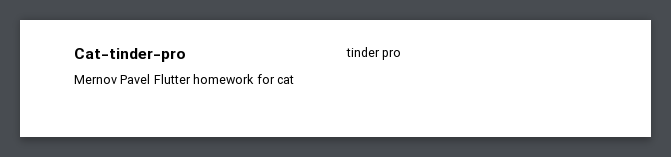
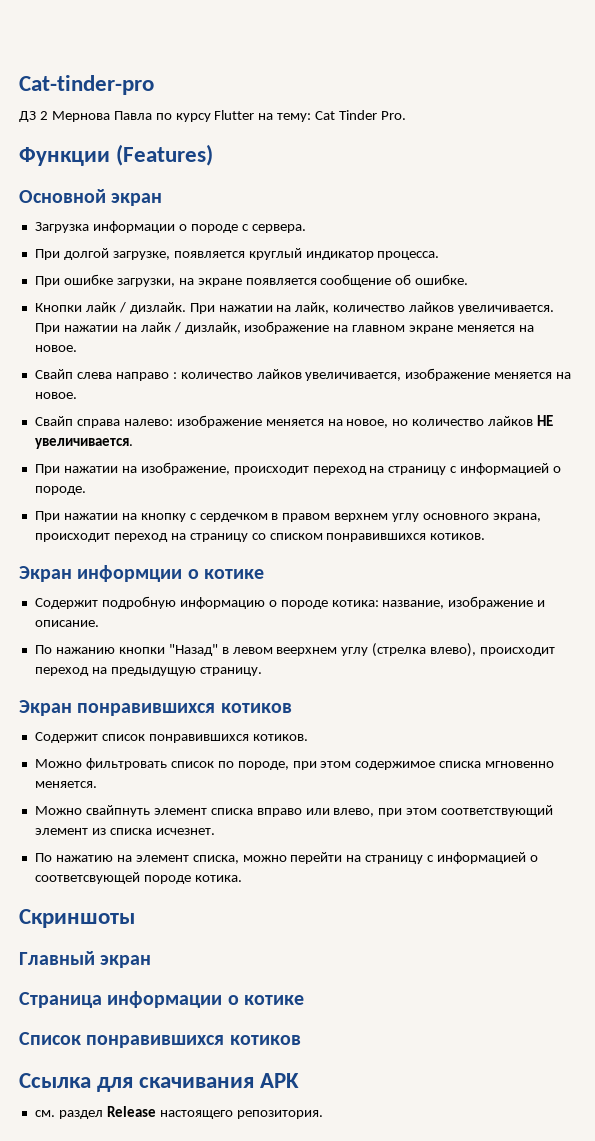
[74,74,294,84] [346,47,402,60] Mernov Pavel Flutter homework for cat tinder pro -> [19,110,407,122] [19,144,214,166] [19,189,163,206] [34,221,306,233] [34,248,440,260] [34,274,469,287] [34,302,555,314] [34,321,535,334] [34,345,77,352] [34,368,572,381] [34,392,77,399] [34,415,554,428] [34,438,133,449] [34,462,562,475] [34,486,86,495] [34,511,542,522] [34,533,486,542] [19,565,264,582] [34,596,546,609] [34,620,99,627] [34,643,556,657] [34,667,262,676] [19,700,292,716] [34,732,308,743] [34,758,555,770] [34,781,97,788] [34,805,554,817] [34,828,215,835] [34,852,539,864] [34,872,242,884] [19,909,135,928] [19,951,152,968] [19,991,304,1008] [19,1032,301,1048] [19,1073,300,1092] [34,1106,323,1119] ДЗ 2 Мернова Павла по курсу Flutter на тему: Cat Tinder Pro. // Функции (Features) // Основной экран // Загрузка информации о породе с сервера. // При долгой загрузке, появляется круглый индикатор процесса. // При ошибке загрузки, на экране появляется сообщение об ошибке. // Кнопки лайк / дизлайк. При нажатии на лайк, количество лайков увеличивается. При нажатии на лайк / дизлайк, изображение на главном экране меняется на новое. // Свайп слева направо : количество лайков увеличивается, изображение меняется на новое. // Свайп справа налево: изображение меняется на новое, но количество лайков НЕ увеличивается. // При нажатии на изображение, происходит переход на страницу с информацией о породе. // При нажатии на кнопку с сердечком в правом верхнем углу основного экрана, происходит переход на страницу со списком понравившихся котиков. // Экран информции о котике // Содержит подробную информацию о породе котика: название, изображение и описание. // По нажанию кнопки "Назад" в левом веерхнем углу (стрелка влево), происходит переход на предыдущую страницу. // Экран понравившихся котиков // Содержит список понравившихся котиков. // Можно фильтровать список по породе, при этом содержимое списка мгновенно меняется. // Можно свайпнуть элемент списка вправо или влево, при этом соответствующий элемент из списка исчезнет. // По нажатию на элемент списка, можно перейти на страницу с информацией о соответсвующей породе котика. // Скриншоты // Главный экран // Страница информации о котике // Список понравившихся котиков // Ссылка для скачивания APK // см. раздел Release настоящего репозитория.

